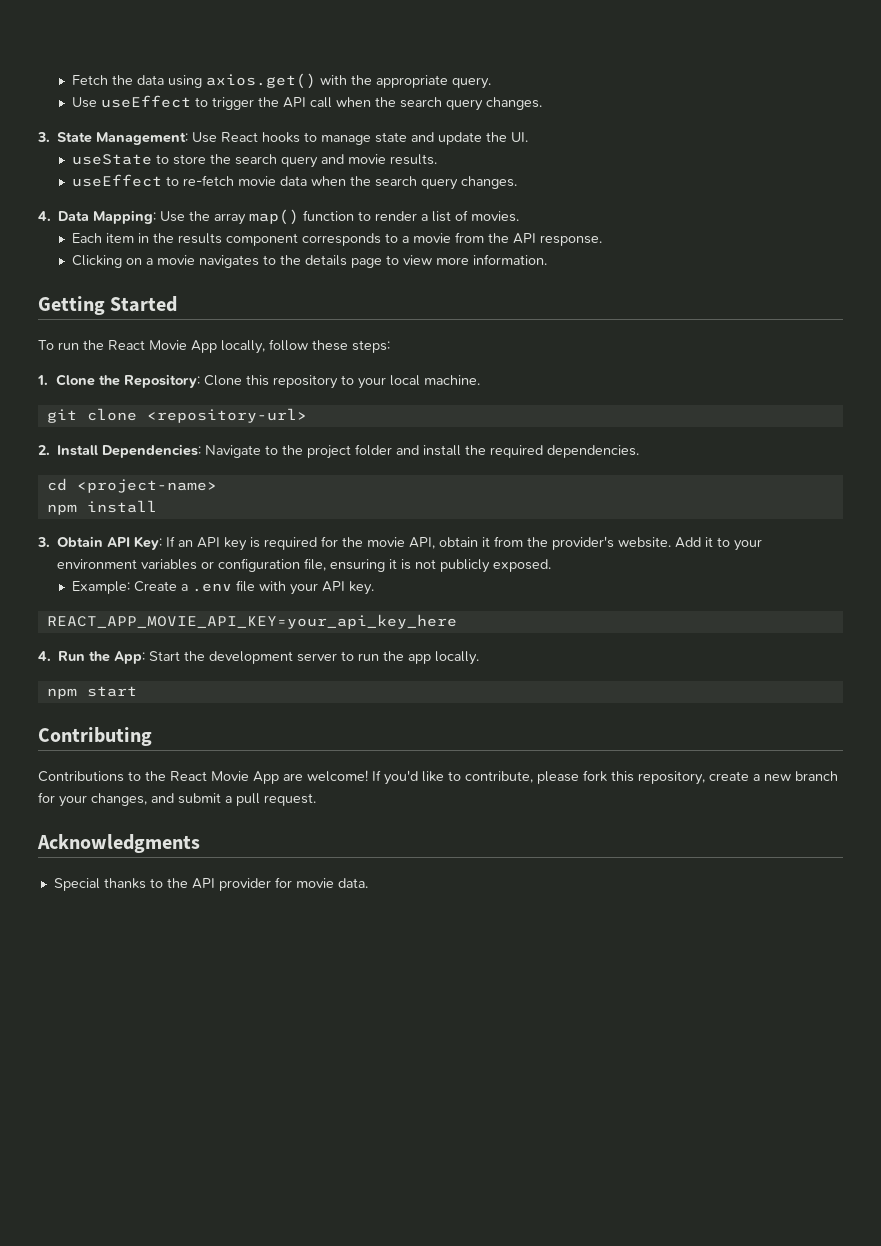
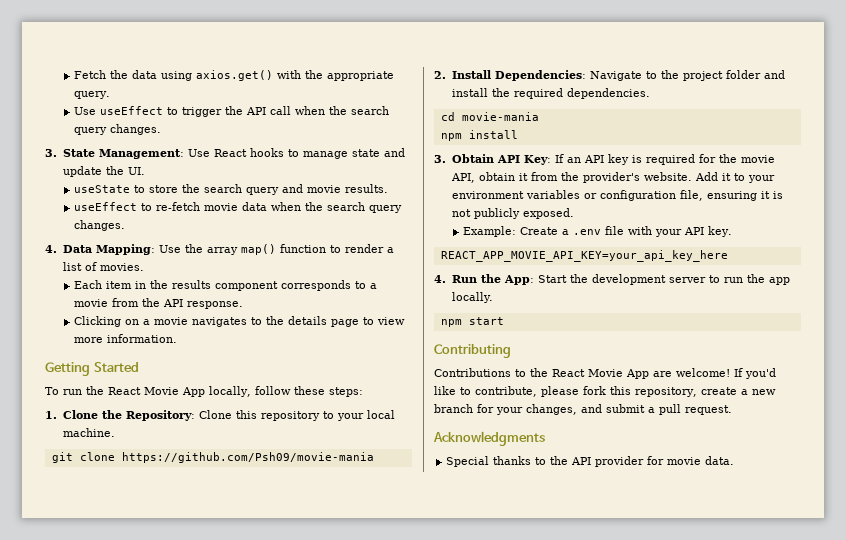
[146,408,307,423] <repository-url> -> [121,452,374,463] https://github.com/Psh09/movie-mania
[76,479,217,493] <project-name> -> [461,112,539,121] movie-mania

